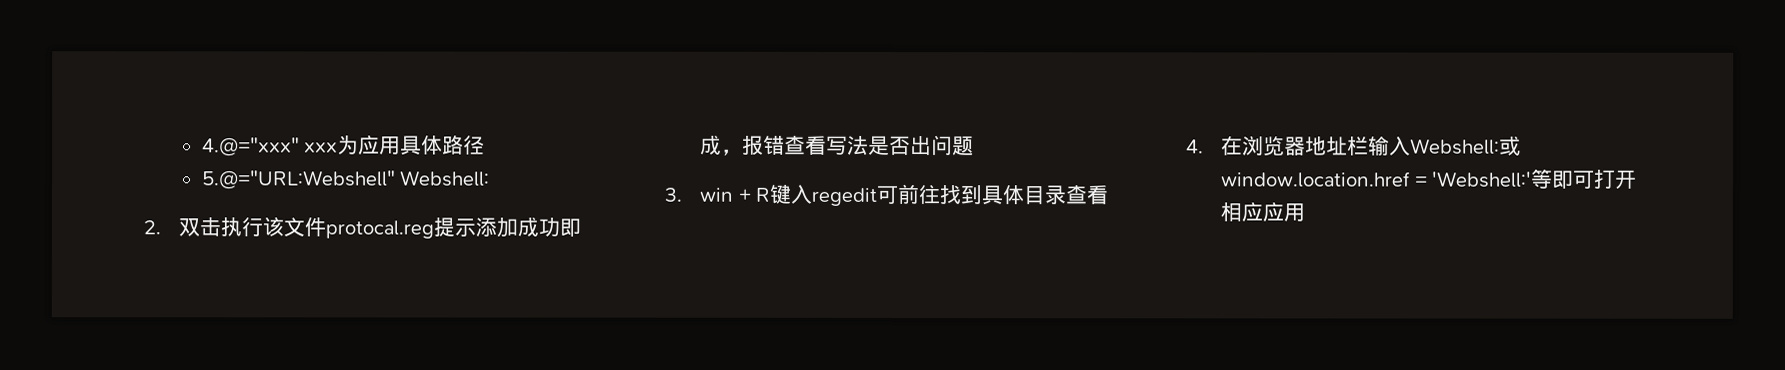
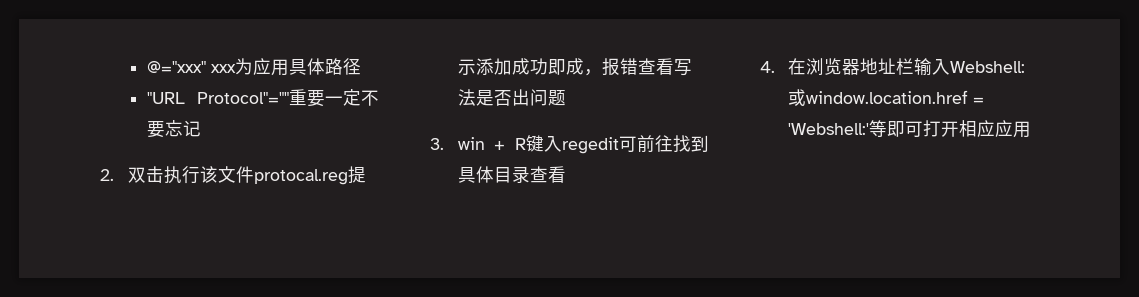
[201,137,300,157] 4.@="xxx" -> [146,61,206,73] @="xxx"
[200,170,491,190] 5.@="URL:Webshell" Webshell: -> [146,89,379,107] [146,120,201,138] "URL Protocol"=""重要一定不要忘记

